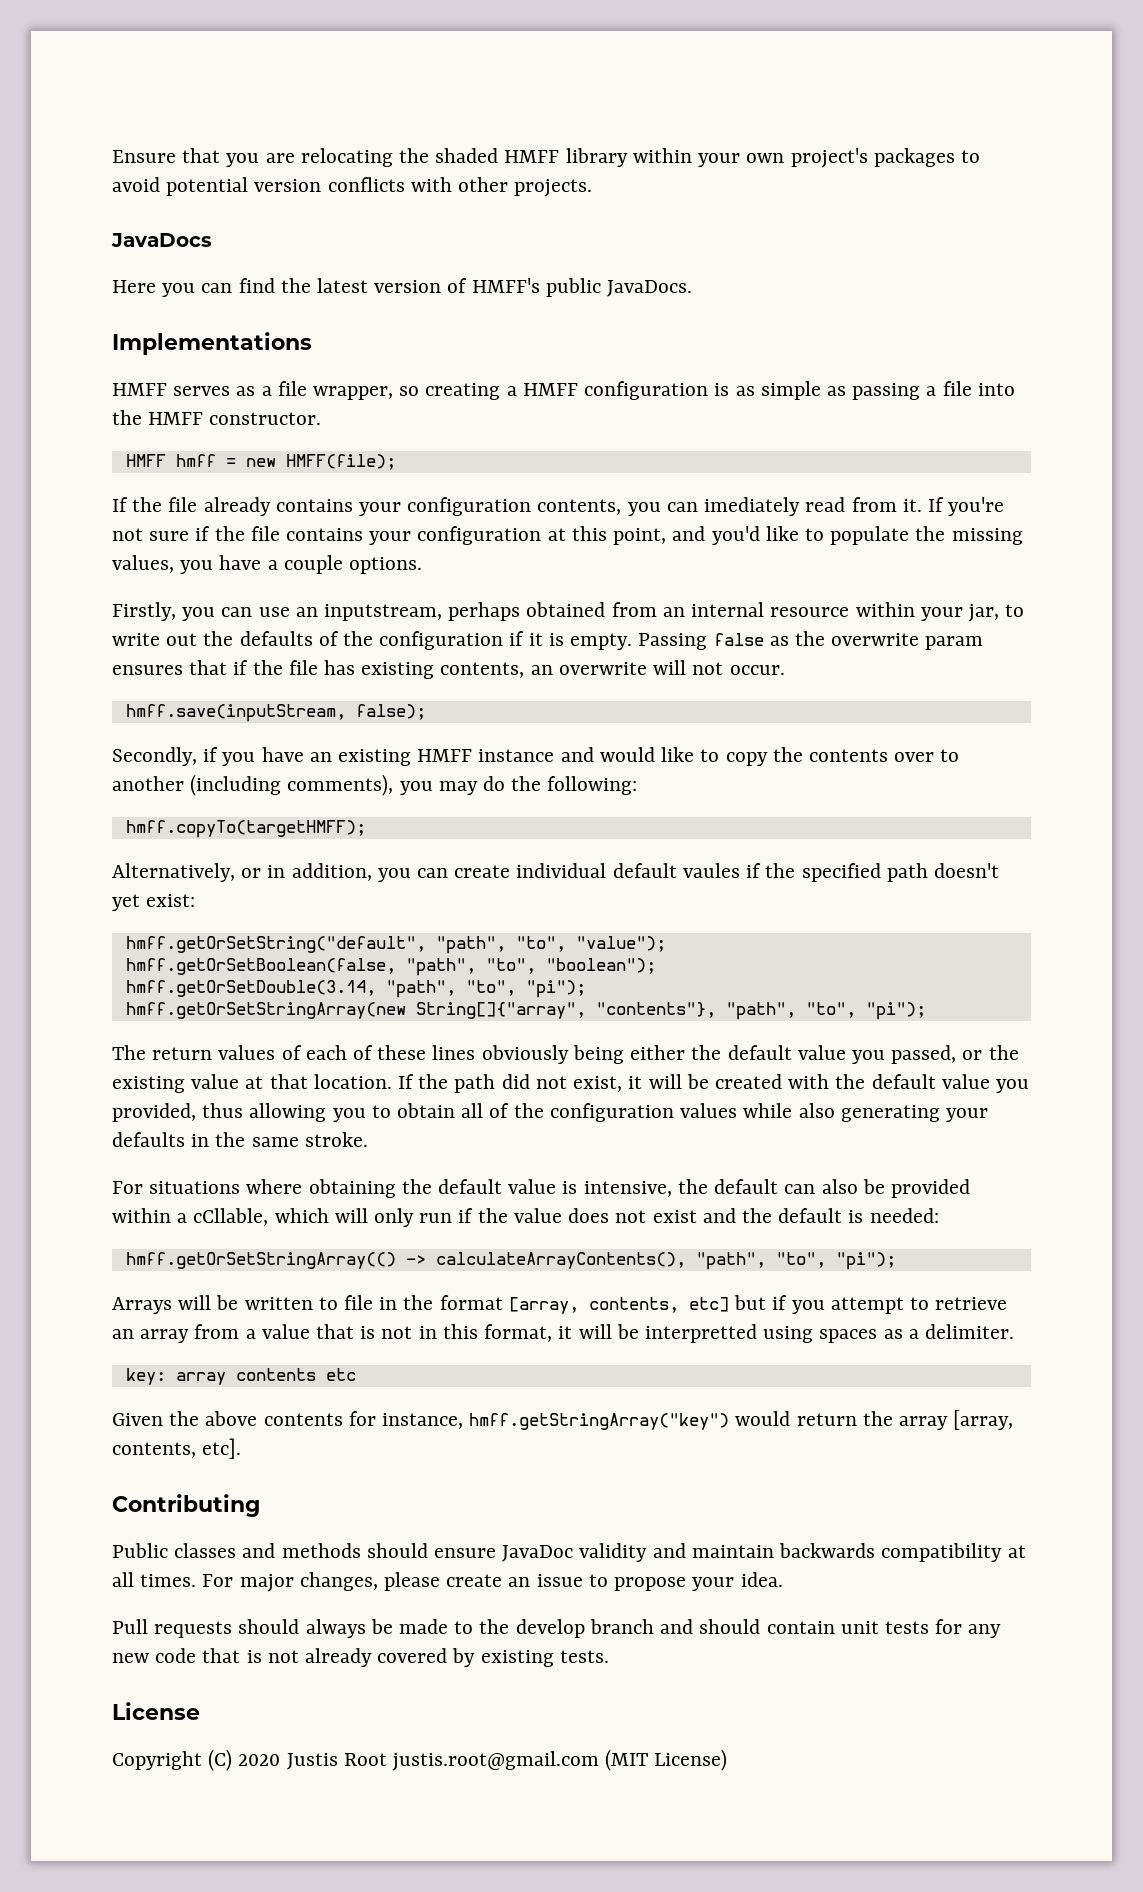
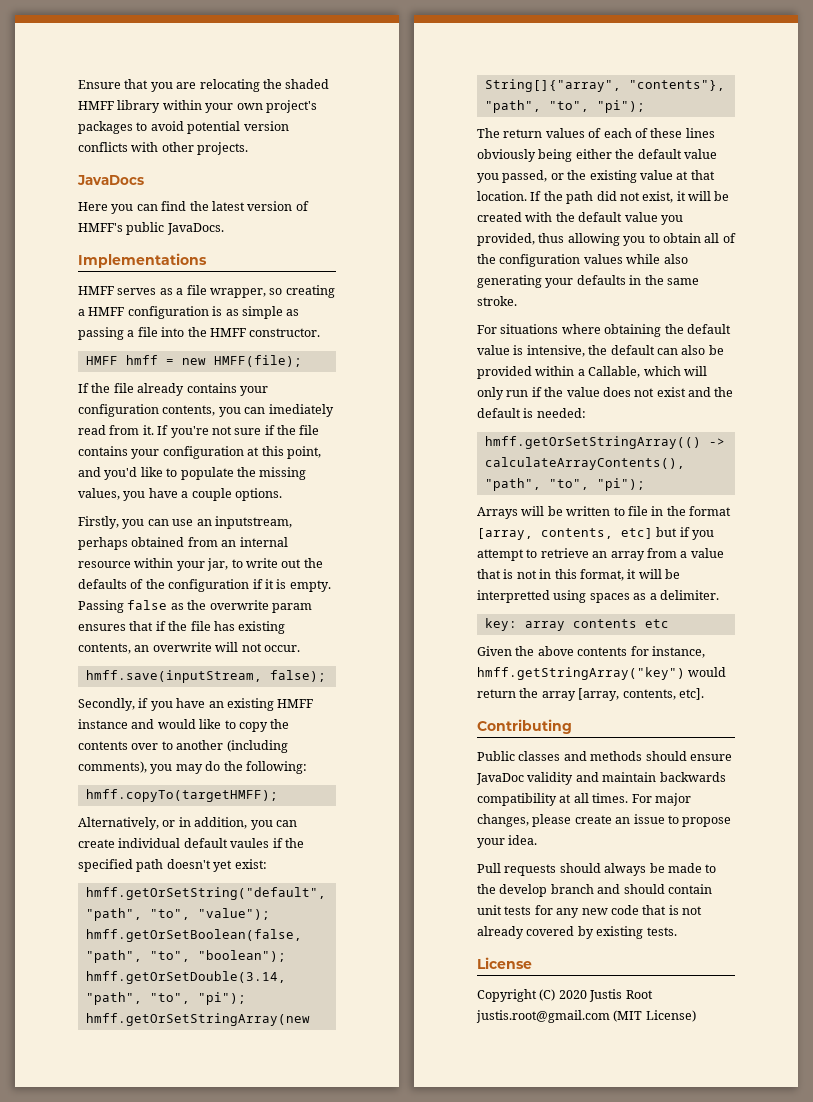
[193,1208,269,1226] cCllable, -> [588,366,641,378] Callable,

